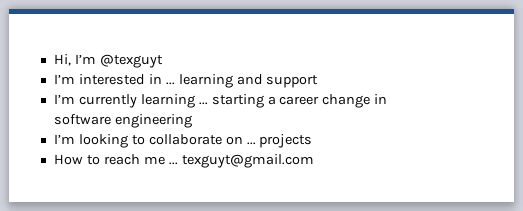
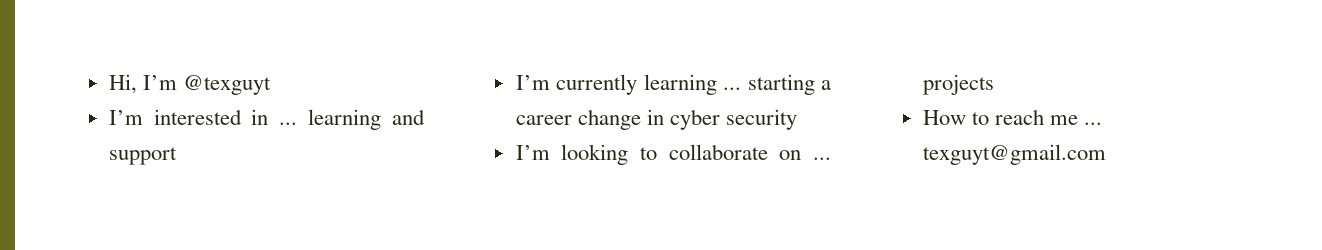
[53,114,192,128] software engineering -> [669,109,798,130] cyber security

